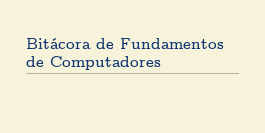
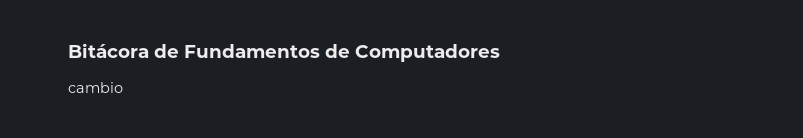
(161, 63) none -> [68,82,123,93] // cambio

